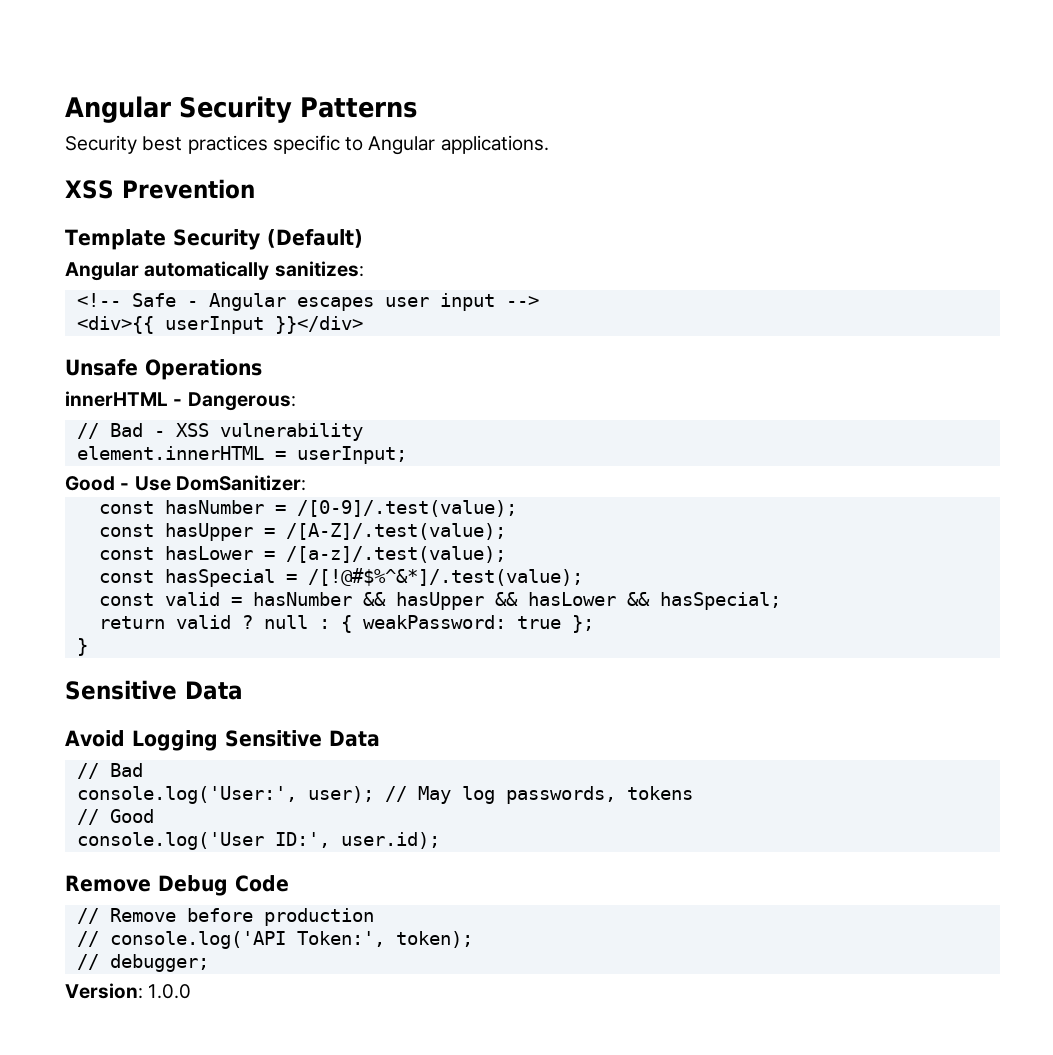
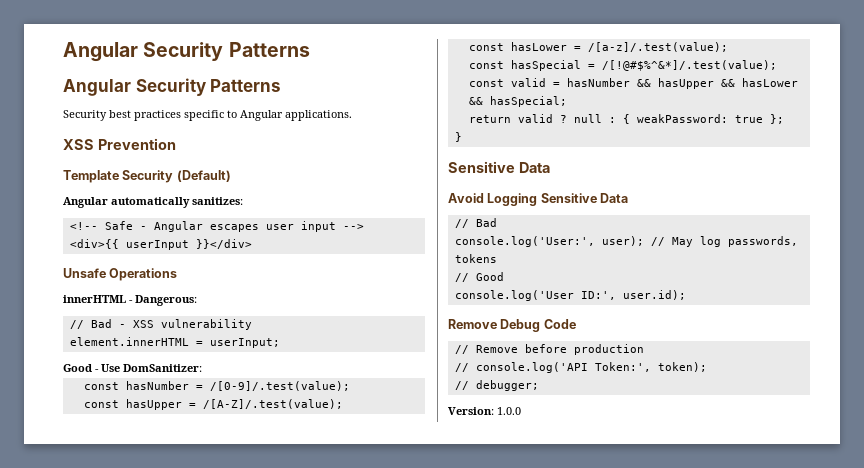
[65,96,417,123] Angular Security Patterns -> [63,42,310,62] [63,78,282,96] Angular Security Patterns // Angular Security Patterns

